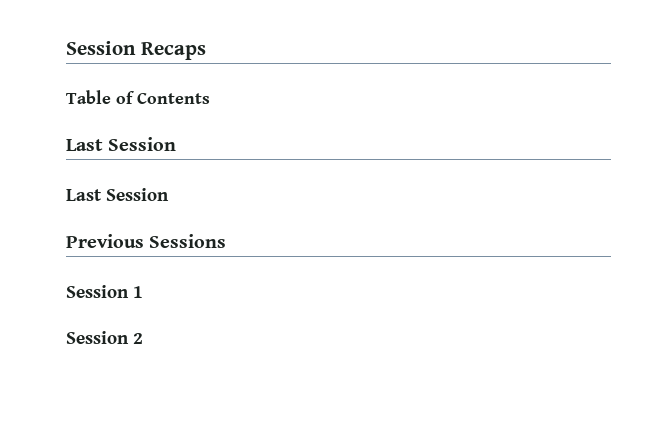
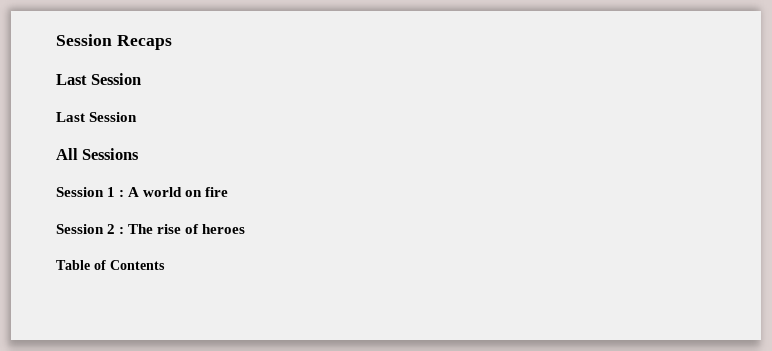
[66,90,210,104] // Table of Contents -> (172, 42) none
[66,234,144,248] Previous -> [56,148,78,160] All
[66,331,143,344] // Session 2 -> [119,187,229,197] [56,224,246,234] [56,260,165,270] : A world on fire // Session 2 : The rise of heroes // Table of Contents

